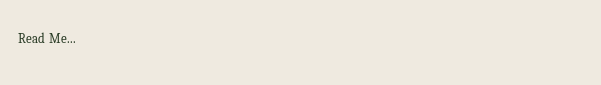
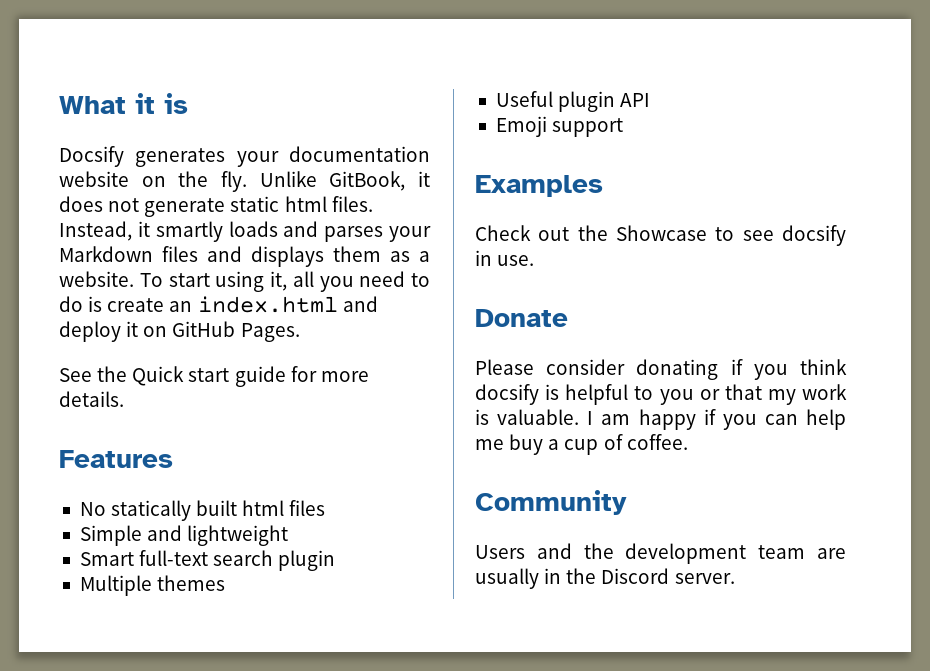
[18,32,76,43] Read Me... -> [59,93,188,114] [59,146,430,167] [59,171,430,192] [59,196,373,217] [59,221,431,242] [59,246,430,267] [59,271,430,292] [59,296,378,313] [59,321,300,342] [59,366,369,387] [59,391,124,407] [59,450,173,468] [79,500,326,521] [79,525,289,546] [79,550,336,571] [79,575,226,596] [495,91,651,112] [495,116,624,137] [475,175,603,197] [475,225,846,246] [475,250,535,266] [475,309,568,327] [475,359,847,380] [475,384,847,405] [475,409,846,430] [475,434,688,455] [475,490,627,515] [475,543,846,564] [475,568,735,589] What it is // Docsify generates your documentation website on the fly. Unlike GitBook, it does not generate static html files. Instead, it smartly loads and parses your Markdown files and displays them as a website. To start using it, all you need to do is create an index.html and deploy it on GitHub Pages. // See the Quick start guide for more details. // Features // No statically built html files // Simple and lightweight // Smart full-text search plugin // Multiple themes // Useful plugin API // Emoji support // Examples // Check out the Showcase to see docsify in use. // Donate // Please consider donating if you think docsify is helpful to you or that my work is valuable. I am happy if you can help me buy a cup of coffee. // Community // Users and the development team are usually in the Discord server.

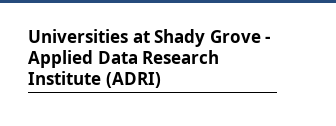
[59,93,188,114] [59,146,430,167] [59,171,430,192] [59,196,373,217] [59,221,431,242] [59,246,430,267] [59,271,430,292] [59,296,378,313] [59,321,300,342] [59,366,369,387] [59,391,124,407] [59,450,173,468] [79,500,326,521] [79,525,289,546] [79,550,336,571] [79,575,226,596] [495,91,651,112] [495,116,624,137] [475,175,603,197] [475,225,846,246] [475,250,535,266] [475,309,568,327] [475,359,847,380] [475,384,847,405] [475,409,846,430] [475,434,688,455] [475,490,627,515] [475,543,846,564] [475,568,735,589] What it is // Docsify generates your documentation website on the fly. Unlike GitBook, it does not generate static html files. Instead, it smartly loads and parses your Markdown files and displays them as a website. To start using it, all you need to do is create an index.html and deploy it on GitHub Pages. // See the Quick start guide for more details. // Features // No statically built html files // Simple and lightweight // Smart full-text search plugin // Multiple themes // Useful plugin API // Emoji support // Examples // Check out the Showcase to see docsify in use. // Donate // Please consider donating if you think docsify is helpful to you or that my work is valuable. I am happy if you can help me buy a cup of coffee. // Community // Users and the development team are usually in the Discord server. -> [28,29,271,47] [28,50,220,68] [28,71,161,88] Universities at Shady Grove - Applied Data Research Institute (ADRI)

